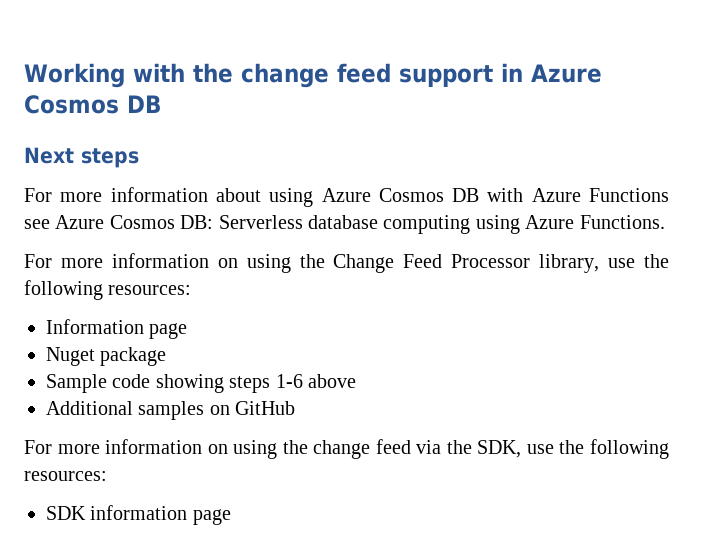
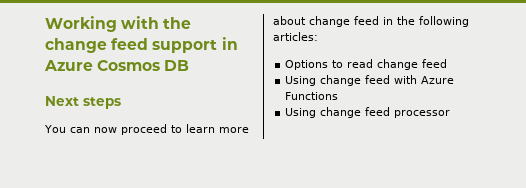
[24,187,669,207] [24,215,665,234] [24,253,669,273] [24,280,192,300] [46,319,188,339] [46,347,167,366] [46,374,356,393] [46,401,296,420] [24,439,669,459] [24,471,107,481] [46,505,231,525] For more information about using Azure Cosmos DB with Azure Functions see Azure Cosmos DB: Serverless database computing using Azure Functions. // For more information on using the Change Feed Processor library, use the following resources: // Information page // Nuget package // Sample code showing steps 1-6 above // Additional samples on GitHub // For more information on using the change feed via the SDK, use the following resources: // SDK information page -> [44,124,249,135] [273,16,469,27] [273,32,318,41] [285,59,448,70] [285,75,455,86] [285,92,339,100] [285,107,451,118] You can now proceed to learn more about change feed in the following articles: // Options to read change feed // Using change feed with Azure Functions // Using change feed processor

